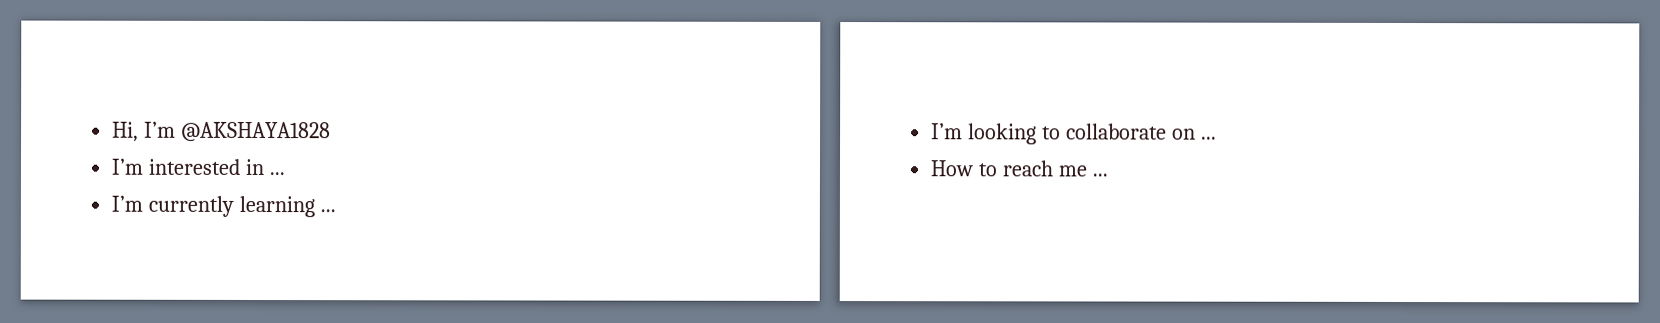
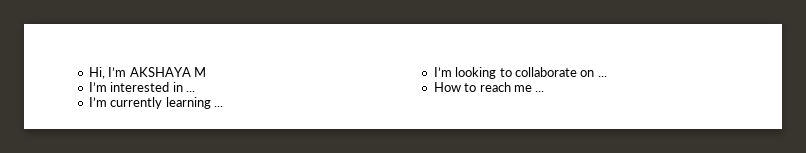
[181,121,332,143] @AKSHAYA1828 -> [129,67,206,77] AKSHAYA M

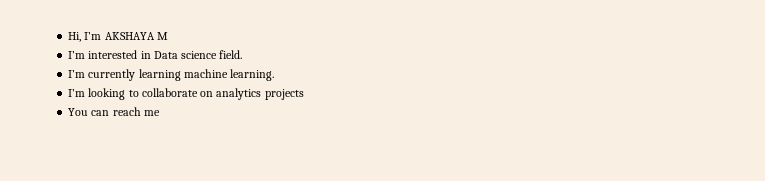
[185,91,195,92] ... -> [153,50,243,59] Data science field.
[213,106,223,107] ... -> [183,69,275,81] machine learning.
[597,76,607,77] [433,82,477,92] ... // How to -> [216,88,304,100] [68,108,110,116] analytics projects // You can
[535,91,545,92] ... -> (160, 113) none

